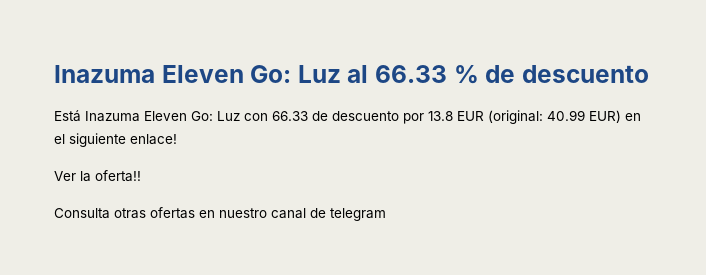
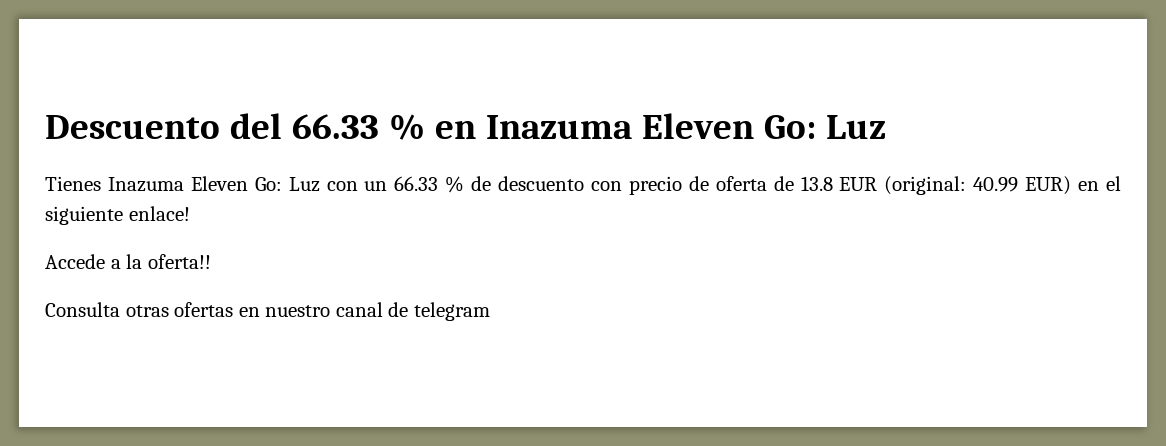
[54,65,649,84] [54,110,81,122] Inazuma Eleven Go: Luz al 66.33 % de descuento // Está -> [45,113,886,140] [45,176,101,191] Descuento del 66.33 % en Inazuma Eleven Go: Luz // Tienes
[272,111,424,124] 66.33 de descuento por -> [364,176,794,195] un 66.33 % de descuento con precio de oferta de
[54,171,76,181] Ver -> [45,254,121,269] Accede a

